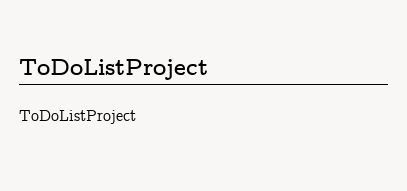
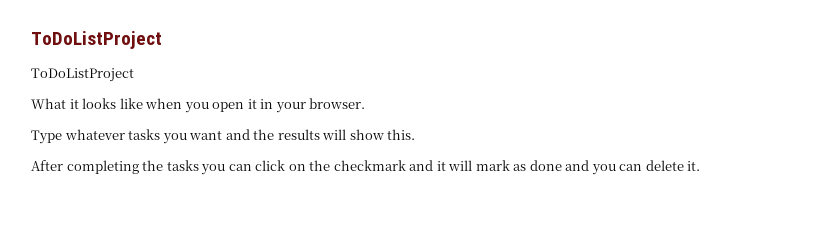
(136, 117) none -> [31,98,366,113] [31,129,416,144] [31,160,701,175] // What it looks like when you open it in your browser. // Type whatever tasks you want and the results will show this. // After completing the tasks you can click on the checkmark and it will mark as done and you can delete it.

